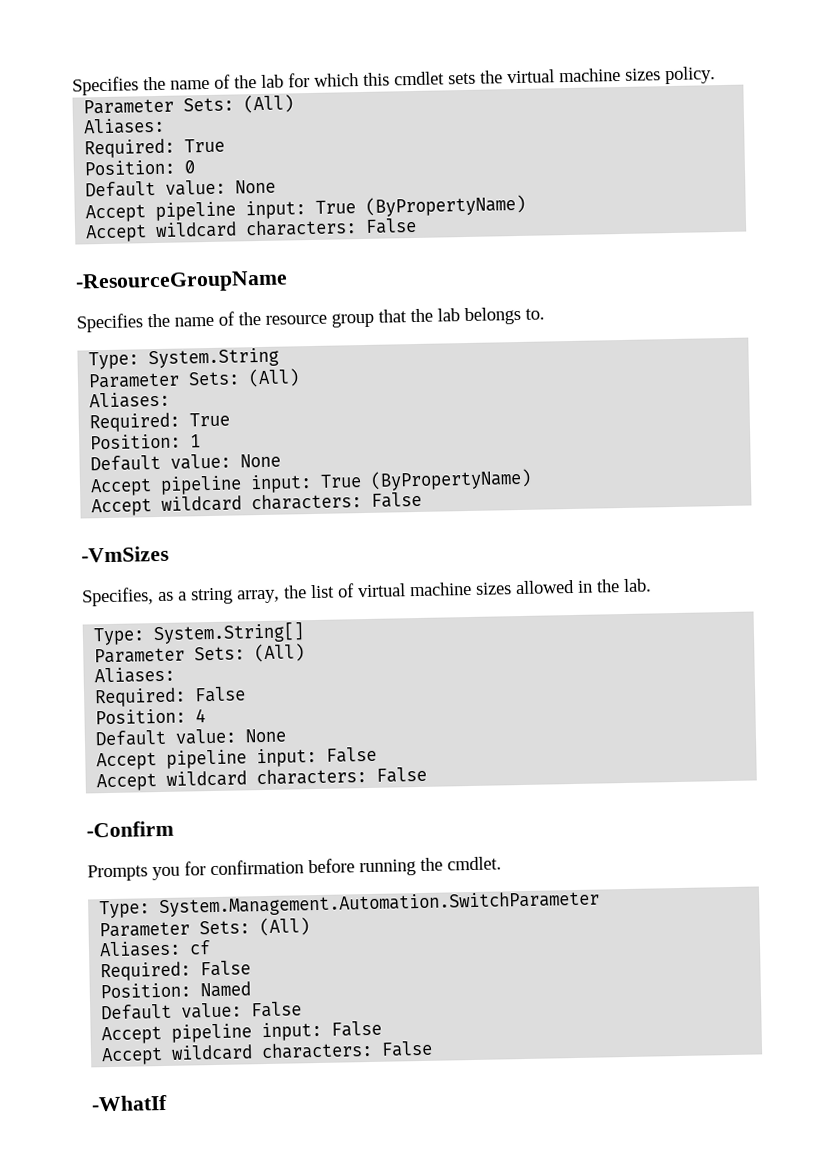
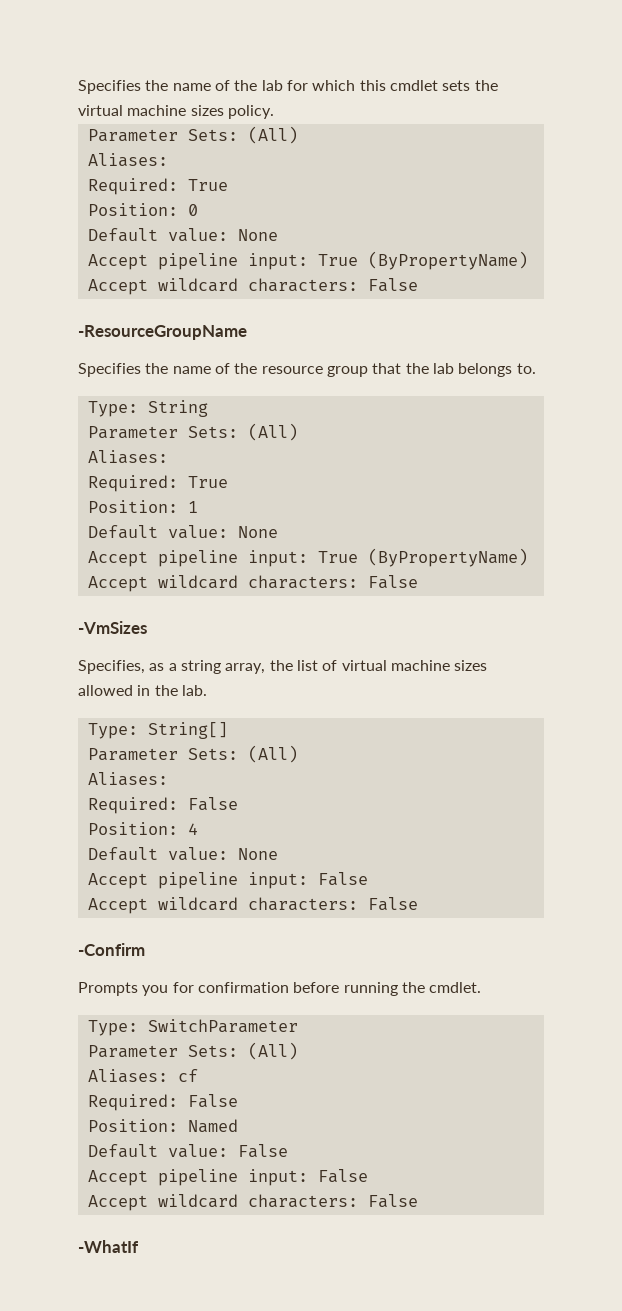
[148,347,280,369] System.String -> [147,400,208,417] String
[153,621,306,645] System.String[] -> [147,722,228,739] String[]
[159,890,601,918] System.Management.Automation.SwitchParameter -> [147,1019,298,1033] SwitchParameter

